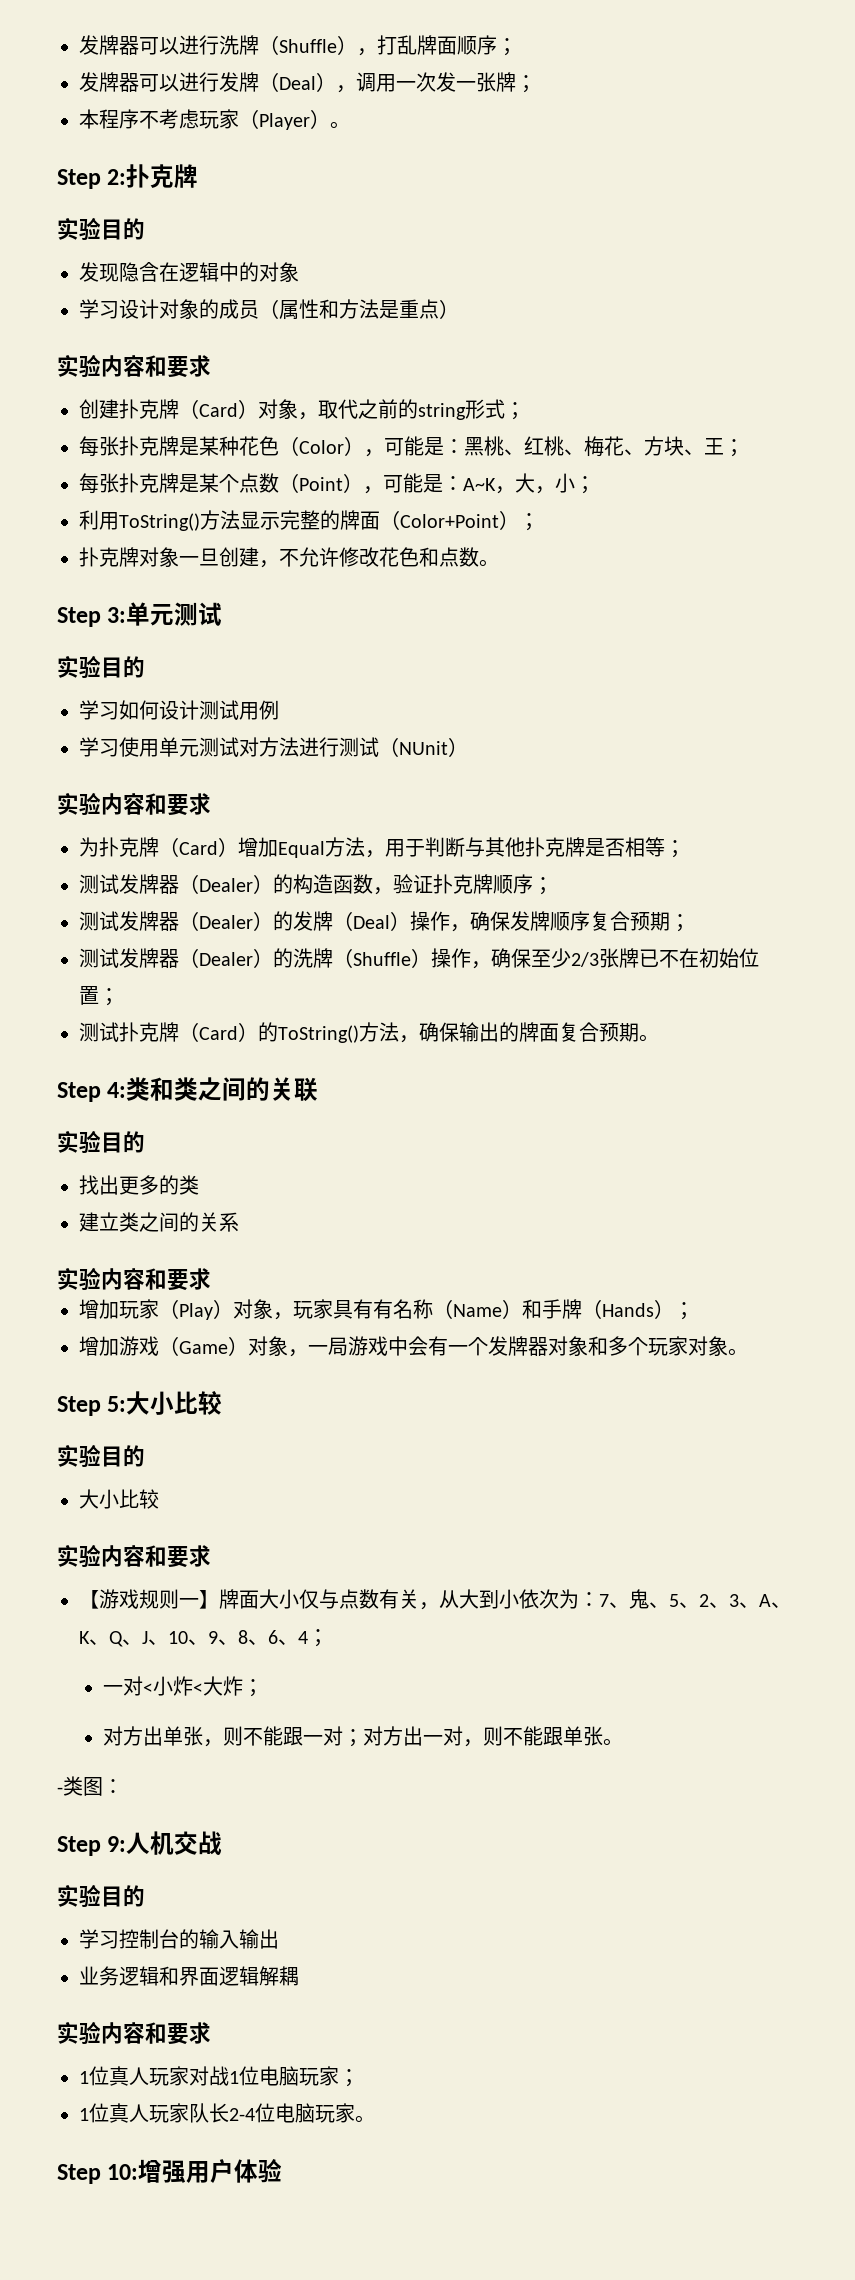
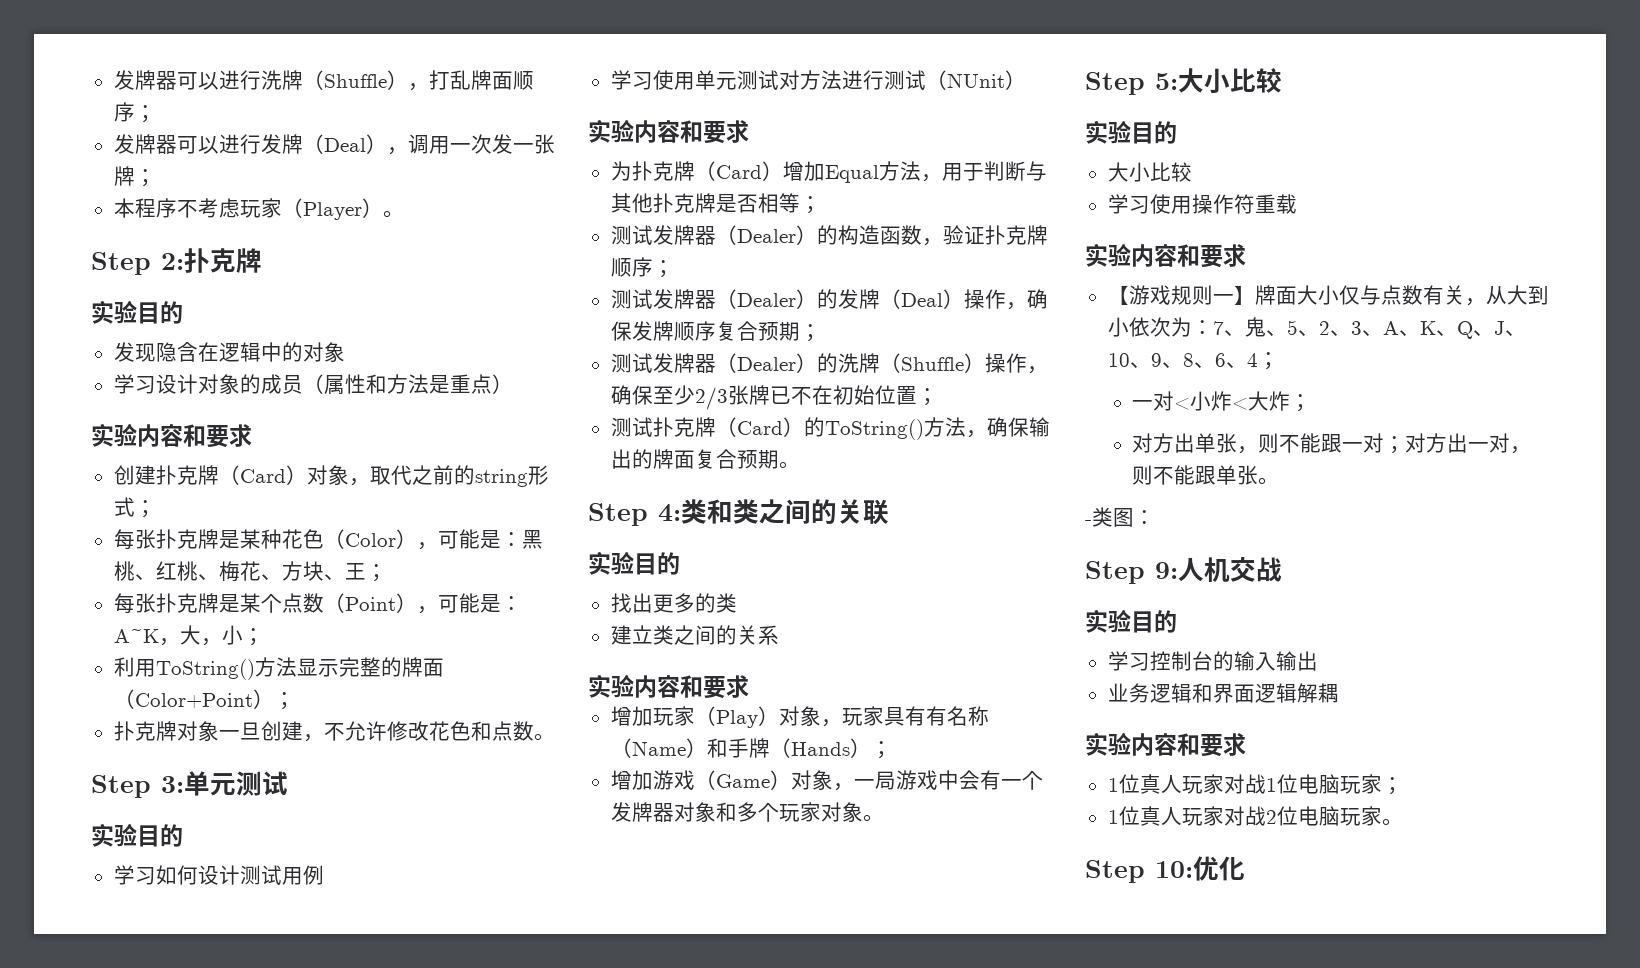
(159, 1499) none -> [1107,194,1297,214] // 学习使用操作符重载
[189,2103,255,2123] 队长2-4 -> [1223,806,1277,826] 对战2
[138,2158,283,2183] 增强用户体验 -> [1193,856,1245,881] 优化

